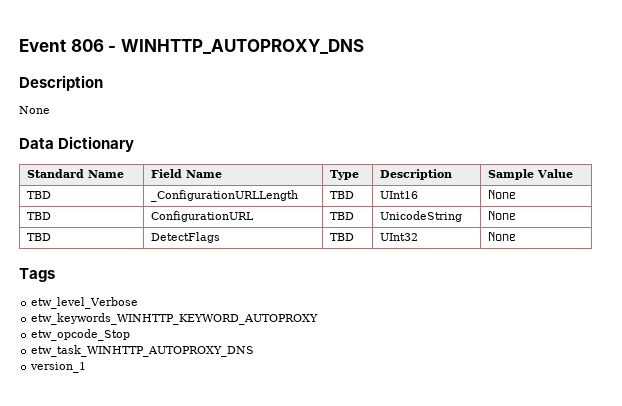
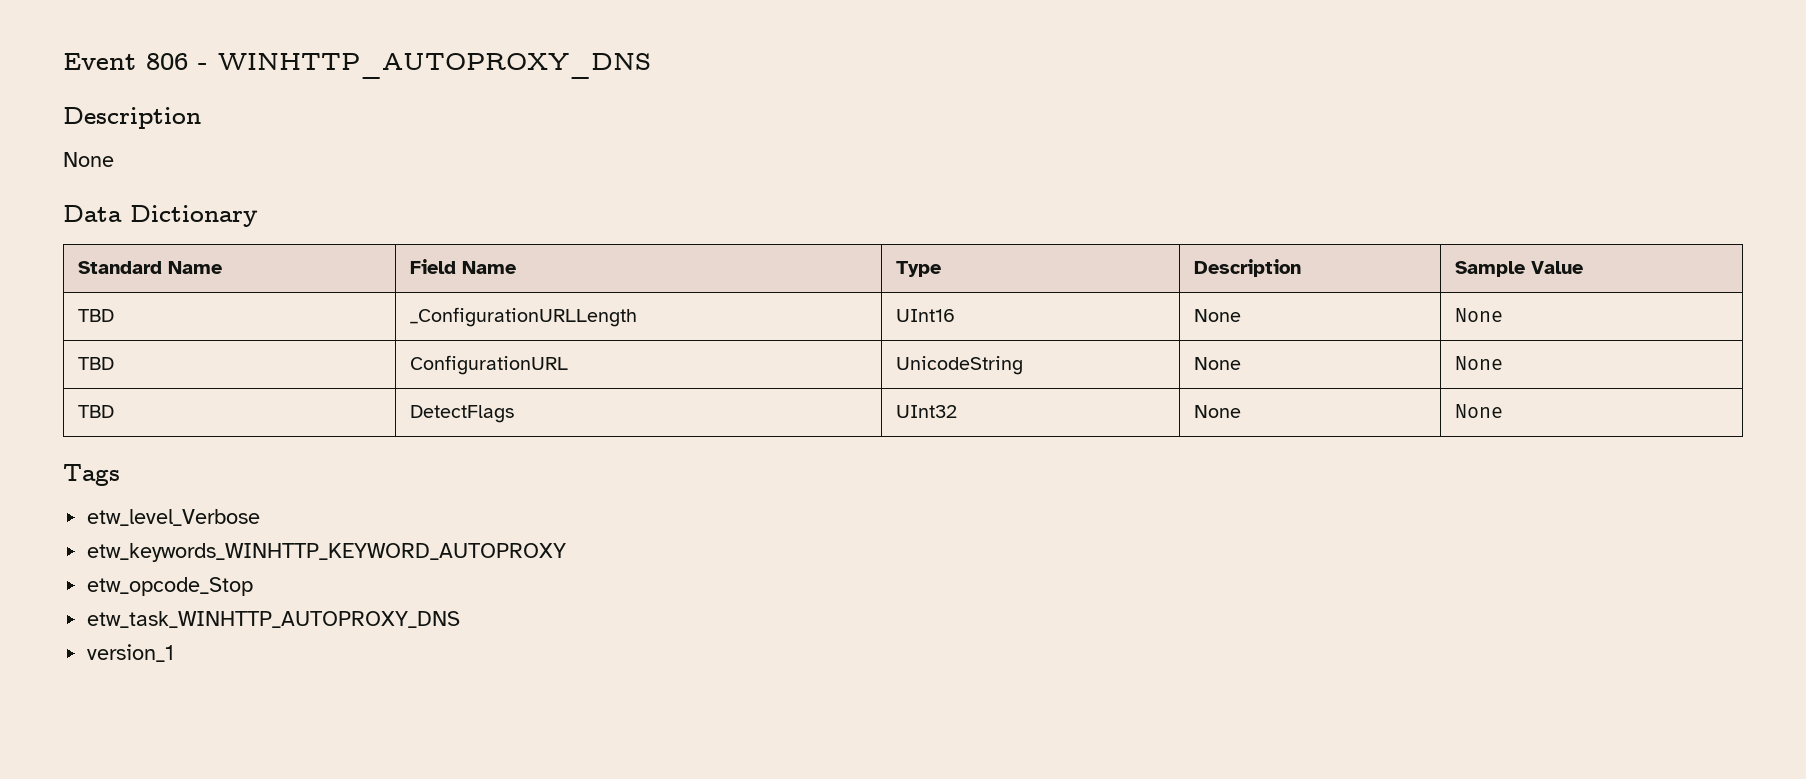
[329,191,354,199] [379,191,418,199] TBD | UInt16 -> [896,309,956,322] [1194,309,1242,322] UInt16 | None
[329,212,354,220] [379,211,462,222] TBD | UnicodeString -> [896,356,1024,375] [1194,357,1242,370] UnicodeString | None
[329,233,354,241] [379,233,418,241] TBD | UInt32 -> [896,405,958,418] [1194,405,1242,418] UInt32 | None

